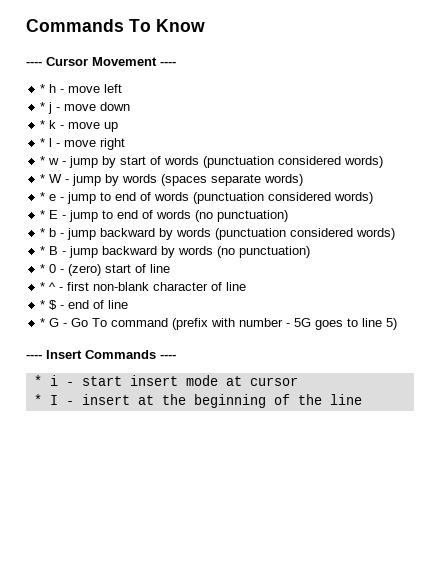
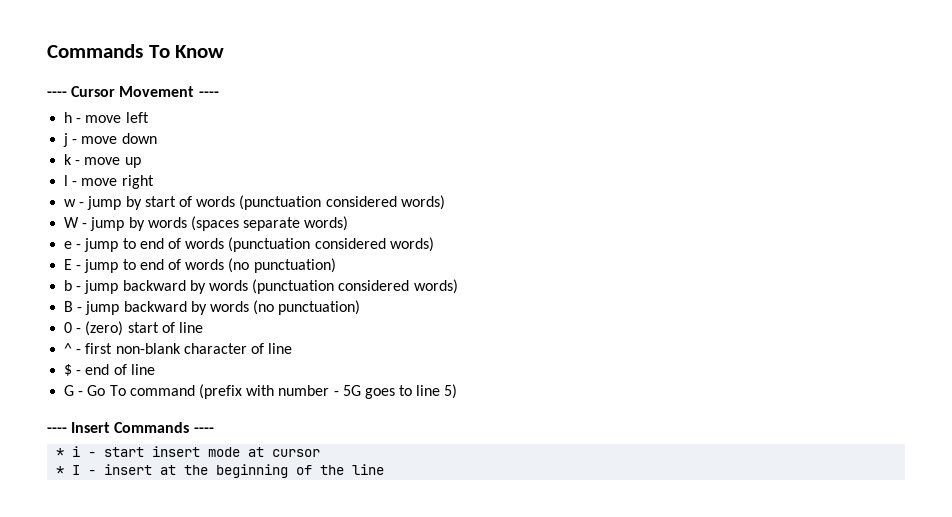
[40,84,46,93] * -> (219, 94) none
[40,102,46,111] * -> (149, 117) none
[40,120,46,129] * -> (157, 138) none
[40,138,46,147] * -> (141, 162) none
[40,156,46,165] * -> (154, 182) none
[40,174,46,183] * -> (445, 202) none
[40,192,46,201] * -> (349, 223) none
[40,210,46,219] * -> (434, 244) none
[40,228,46,237] * -> (336, 265) none
[40,246,46,255] * -> (458, 286) none
[40,264,46,273] * -> (361, 307) none
[40,282,46,291] * -> (203, 327) none
[40,300,46,309] * -> (293, 348) none
[40,318,46,327] * -> (155, 369) none

